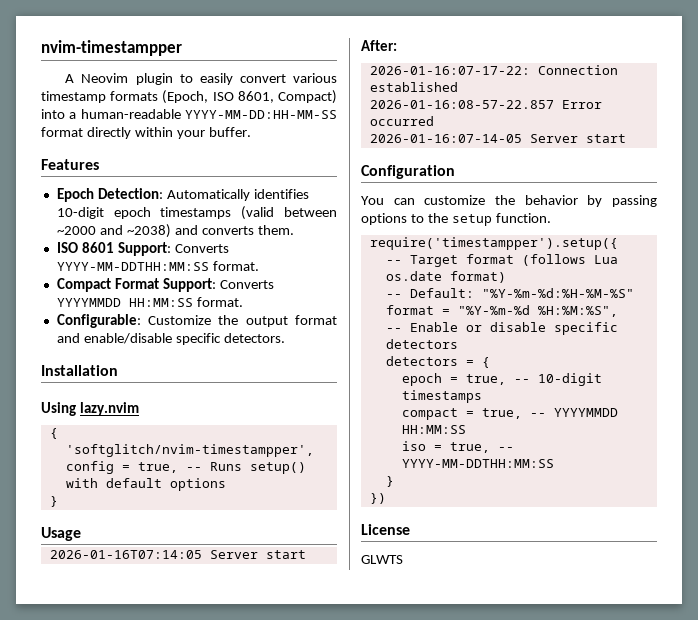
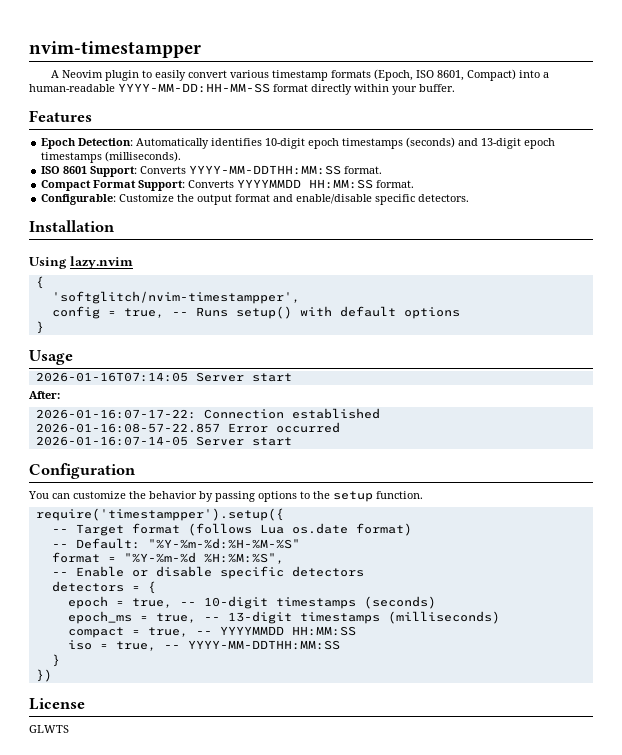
[241,206,337,220] [56,224,294,238] (valid between ~2000 and ~2038) and converts them. -> [406,137,556,149] [41,151,182,163] (seconds) and 13-digit epoch timestamps (milliseconds).
(482, 396) none -> [363,596,436,609] [67,611,500,624] (seconds) // epoch_ms = true, -- 13-digit timestamps (milliseconds)

